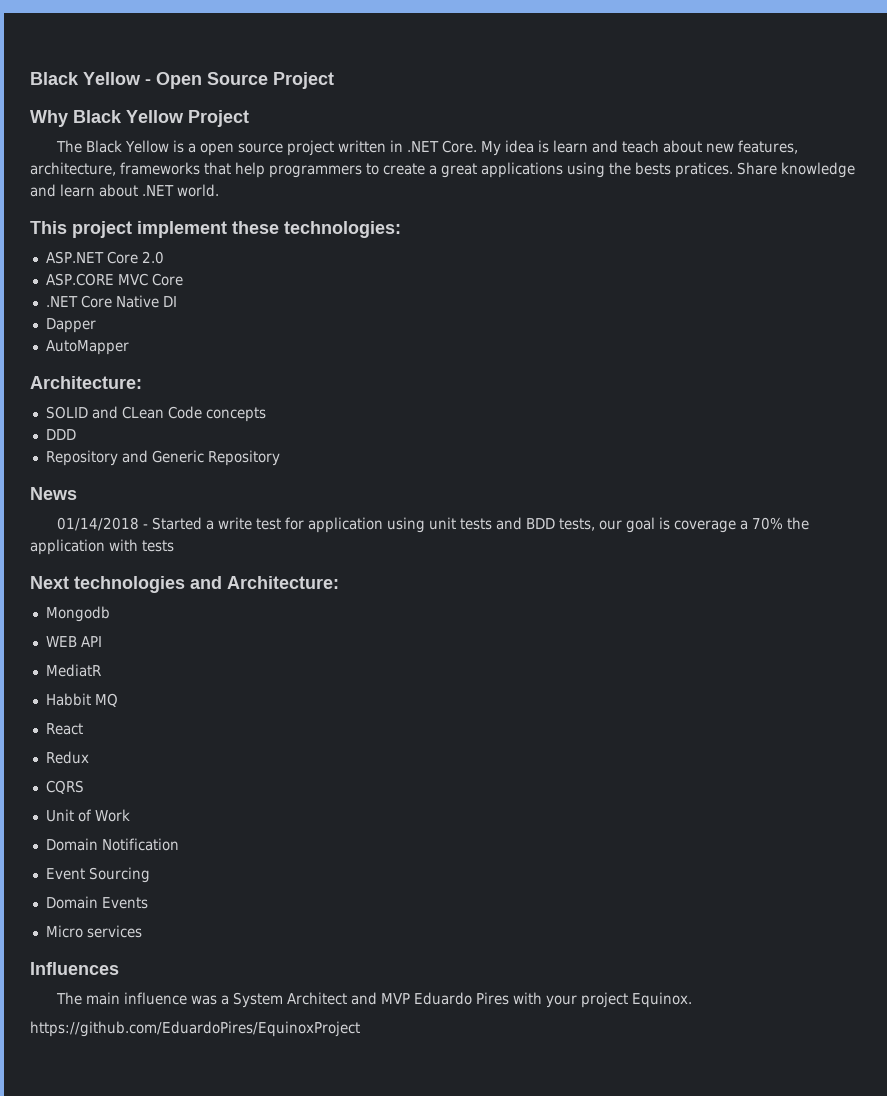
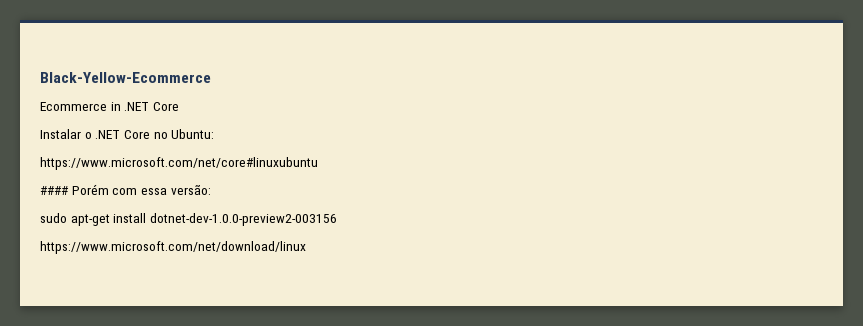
[30,72,334,89] [30,110,249,127] [56,140,799,156] [30,162,855,178] [30,184,219,197] [30,221,401,238] [45,251,164,264] [45,273,183,286] [45,295,177,308] [45,318,96,333] [45,340,129,355] [30,376,142,389] [45,406,266,422] [45,429,76,440] [45,450,280,466] [30,487,77,500] [57,517,810,533] [30,539,174,555] [30,576,339,593] [45,606,110,622] [45,636,102,647] [45,664,101,677] [45,693,118,707] [45,723,83,735] [45,751,89,764] [45,780,84,794] [45,809,130,822] [45,838,179,851] [45,867,150,883] [45,896,148,909] [45,925,142,938] [30,962,119,975] [56,992,693,1008] [30,1021,360,1037] Black Yellow - Open Source Project // Why Black Yellow Project // The Black Yellow is a open source project written in .NET Core. My idea is learn and teach about new features, architecture, frameworks that help programmers to create a great applications using the bests pratices. Share knowledge and learn about .NET world. // This project implement these technologies: // ASP.NET Core 2.0 // ASP.CORE MVC Core // .NET Core Native DI // Dapper // AutoMapper // Architecture: // SOLID and CLean Code concepts // DDD // Repository and Generic Repository // News // 01/14/2018 - Started a write test for application using unit tests and BDD tests, our goal is coverage a 70% the application with tests // Next technologies and Architecture: // Mongodb // WEB API // MediatR // Habbit MQ // React // Redux // CQRS // Unit of Work // Domain Notification // Event Sourcing // Domain Events // Micro services // Influences // The main influence was a System Architect and MVP Eduardo Pires with your project Equinox. // https://github.com/EduardoPires/EquinoxProject -> [40,72,211,83] [40,102,179,111] [40,129,215,139] [40,157,318,170] [40,184,211,195] [40,213,337,226] [40,241,306,254] Black-Yellow-Ecommerce // Ecommerce in .NET Core // Instalar o .NET Core no Ubuntu: // https://www.microsoft.com/net/core#linuxubuntu // #### Porém com essa versão: // sudo apt-get install dotnet-dev-1.0.0-preview2-003156 // https://www.microsoft.com/net/download/linux

